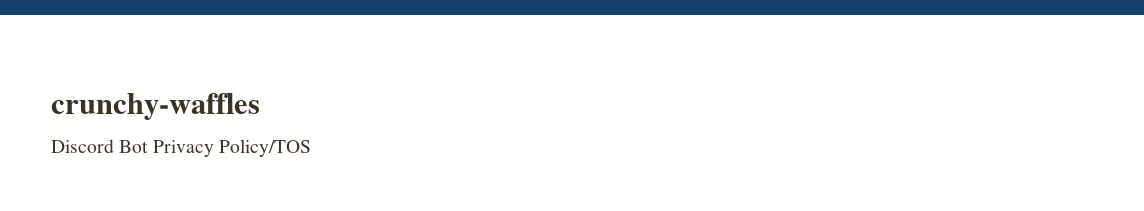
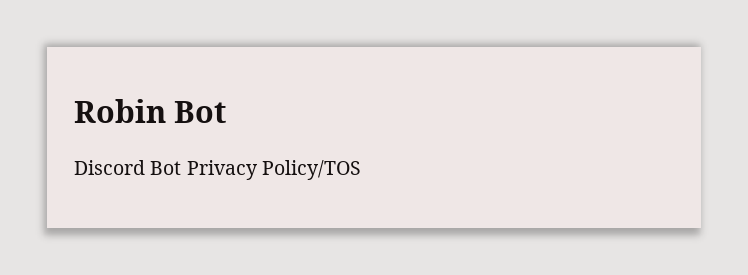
[51,93,260,120] crunchy-waffles -> [74,99,227,123] Robin Bot

